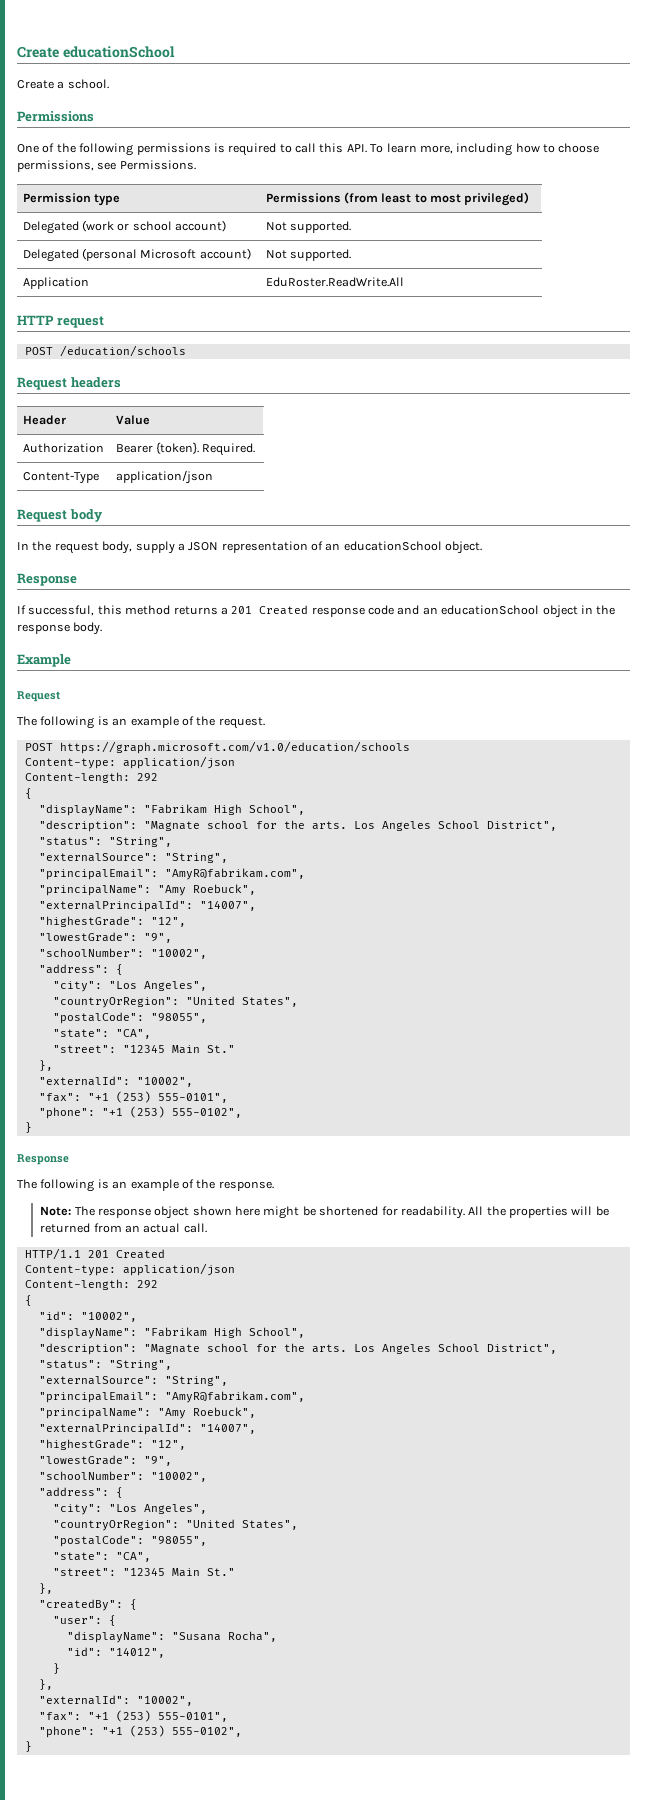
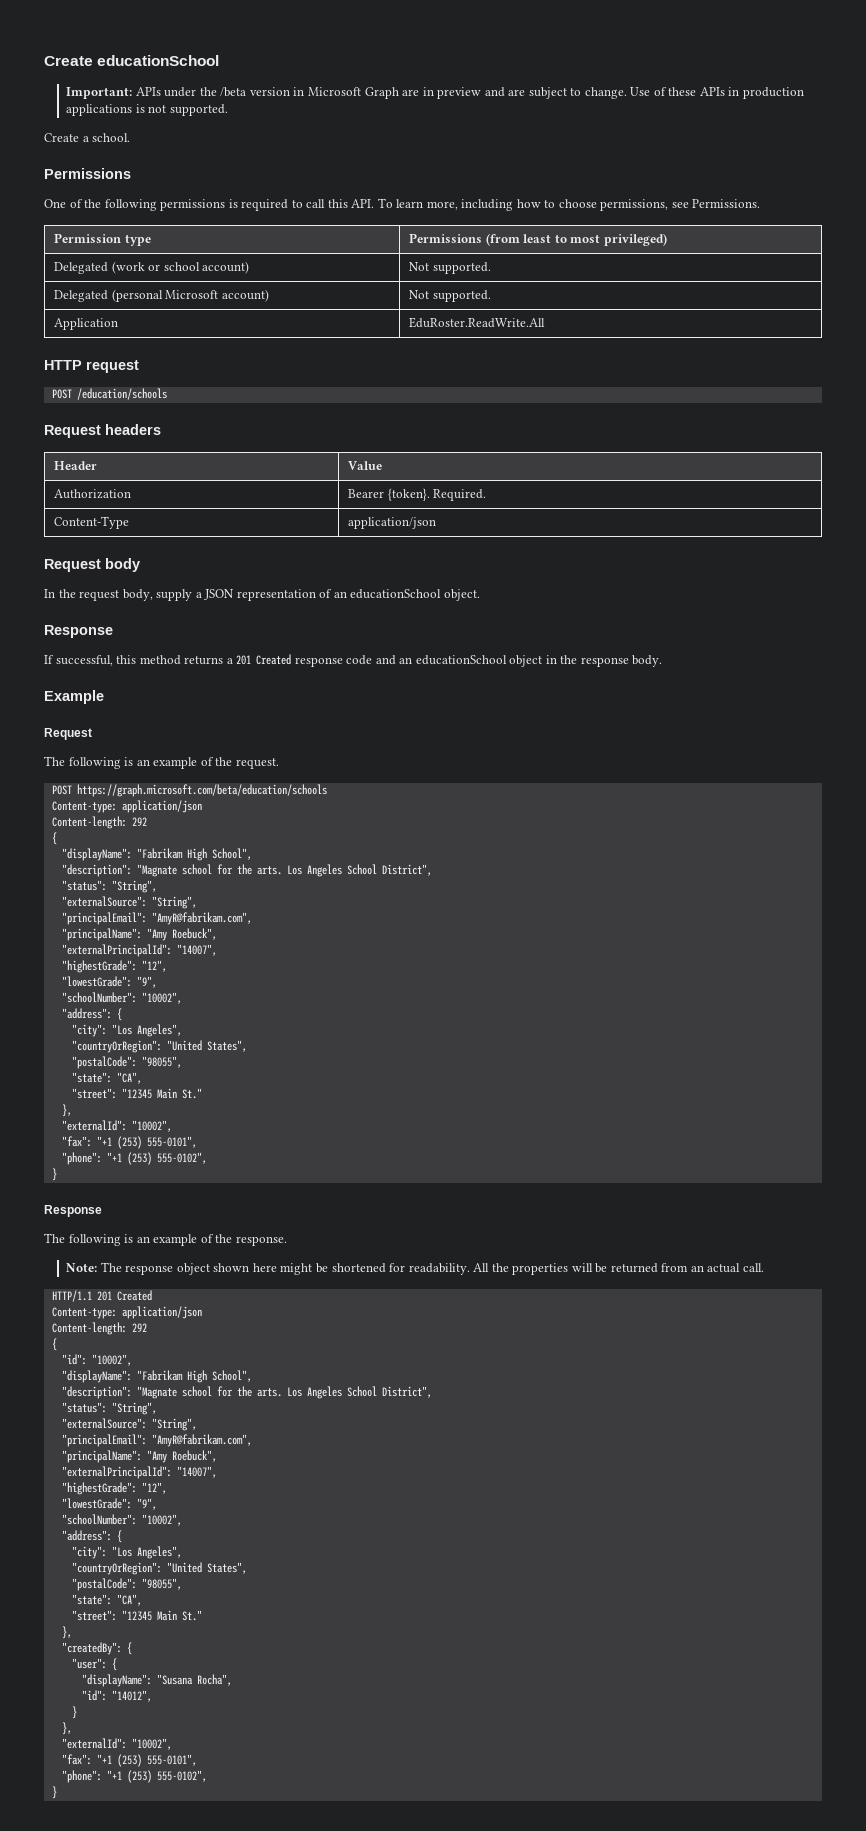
(175, 52) none -> [66,87,804,99] [66,104,228,116] // Important: APIs under the /beta version in Microsoft Graph are in preview and are subject to change. Use of these APIs in production applications is not supported.
[59,741,410,754] https://graph.microsoft.com/v1.0/education/schools -> [76,784,327,797] https://graph.microsoft.com/beta/education/schools

